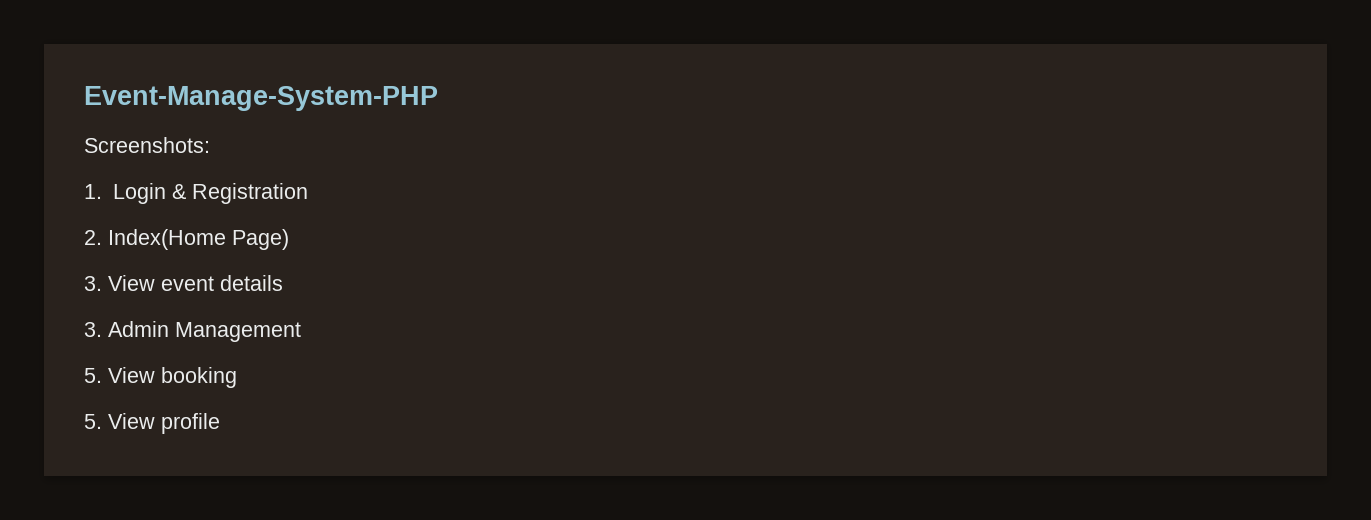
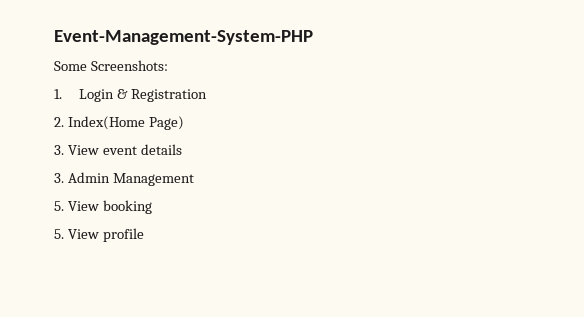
[84,86,438,111] Event-Manage-System-PHP // -> [54,30,313,45] [54,61,87,71] Event-Management-System-PHP // Some

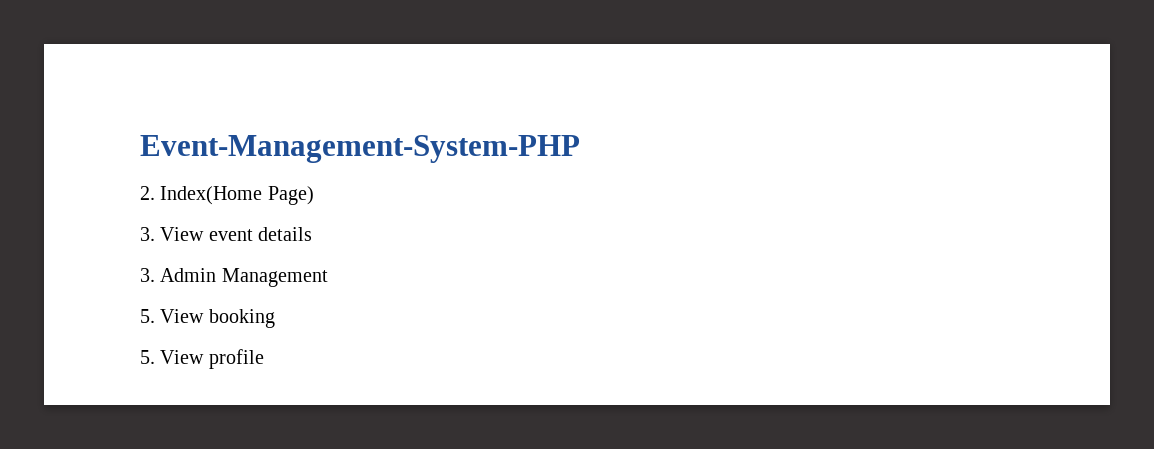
[54,60,168,71] [54,89,207,102] // Some Screenshots: // 1. Login & Registration -> (580, 149) none

